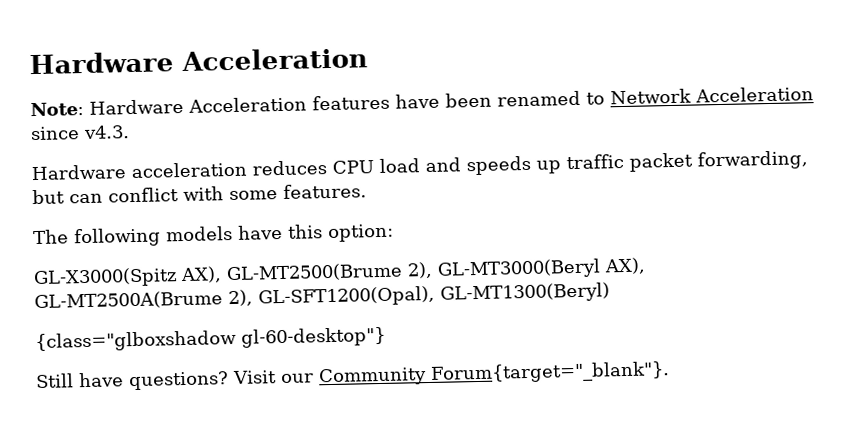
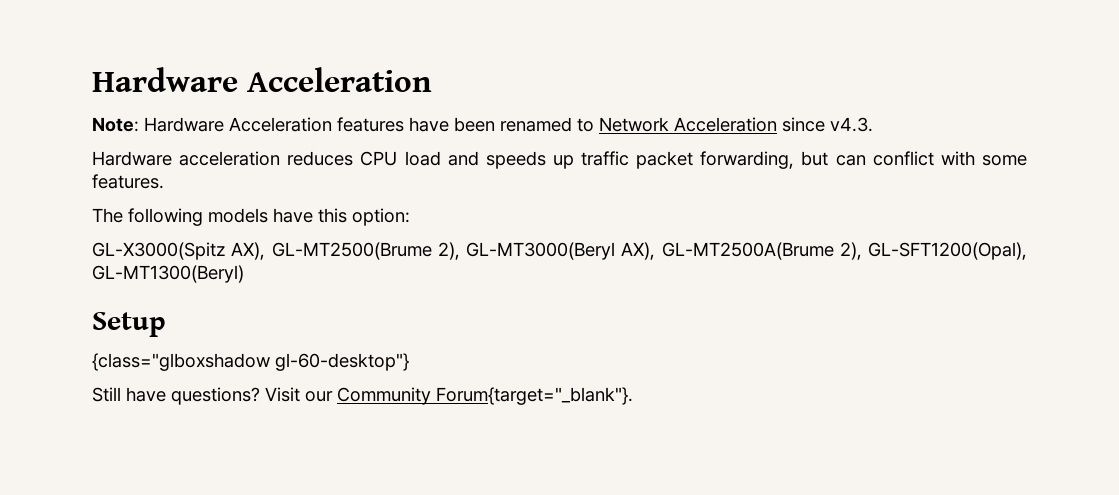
(610, 293) none -> [92,312,166,337] // Setup

